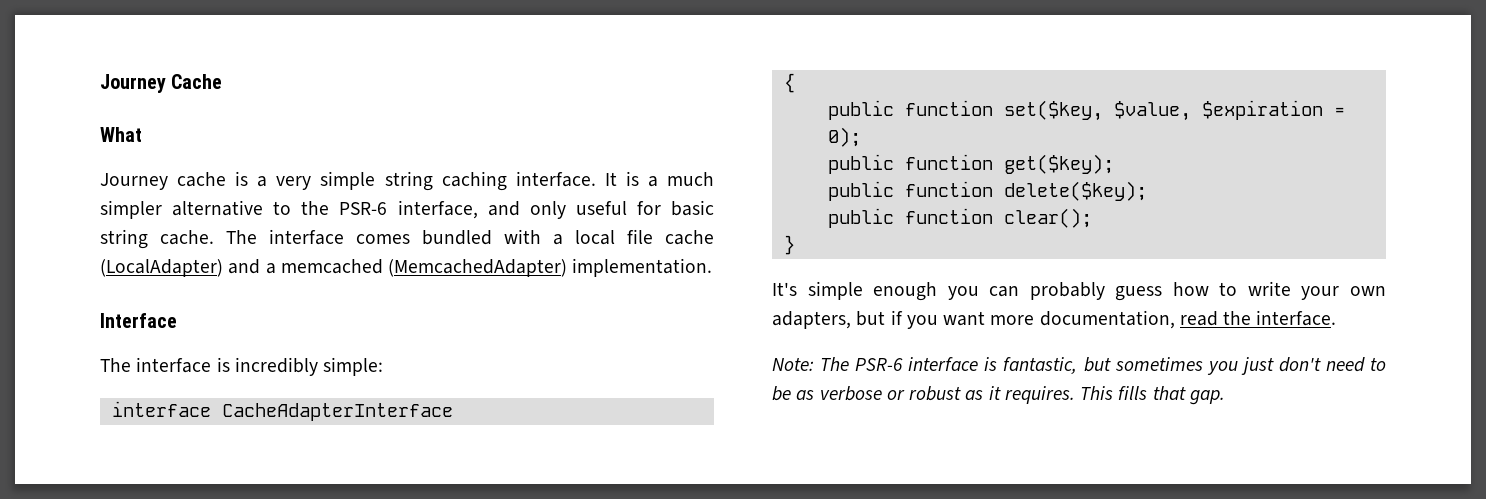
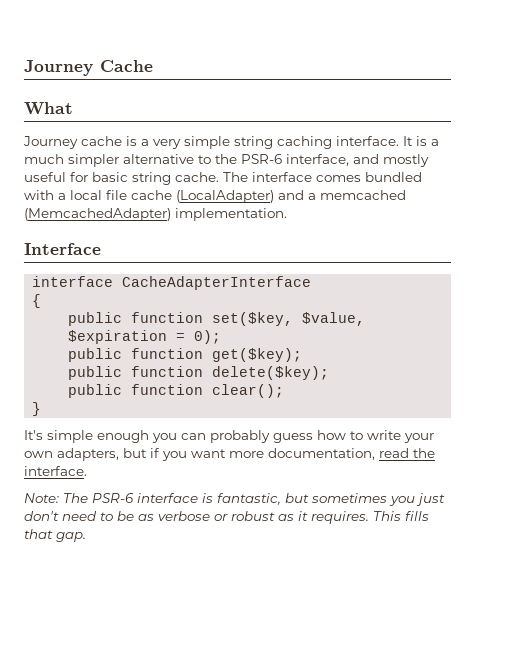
[529,201,566,219] only -> [383,154,429,167] mostly
[100,357,384,376] // The interface is incredibly simple: -> (101, 249) none

